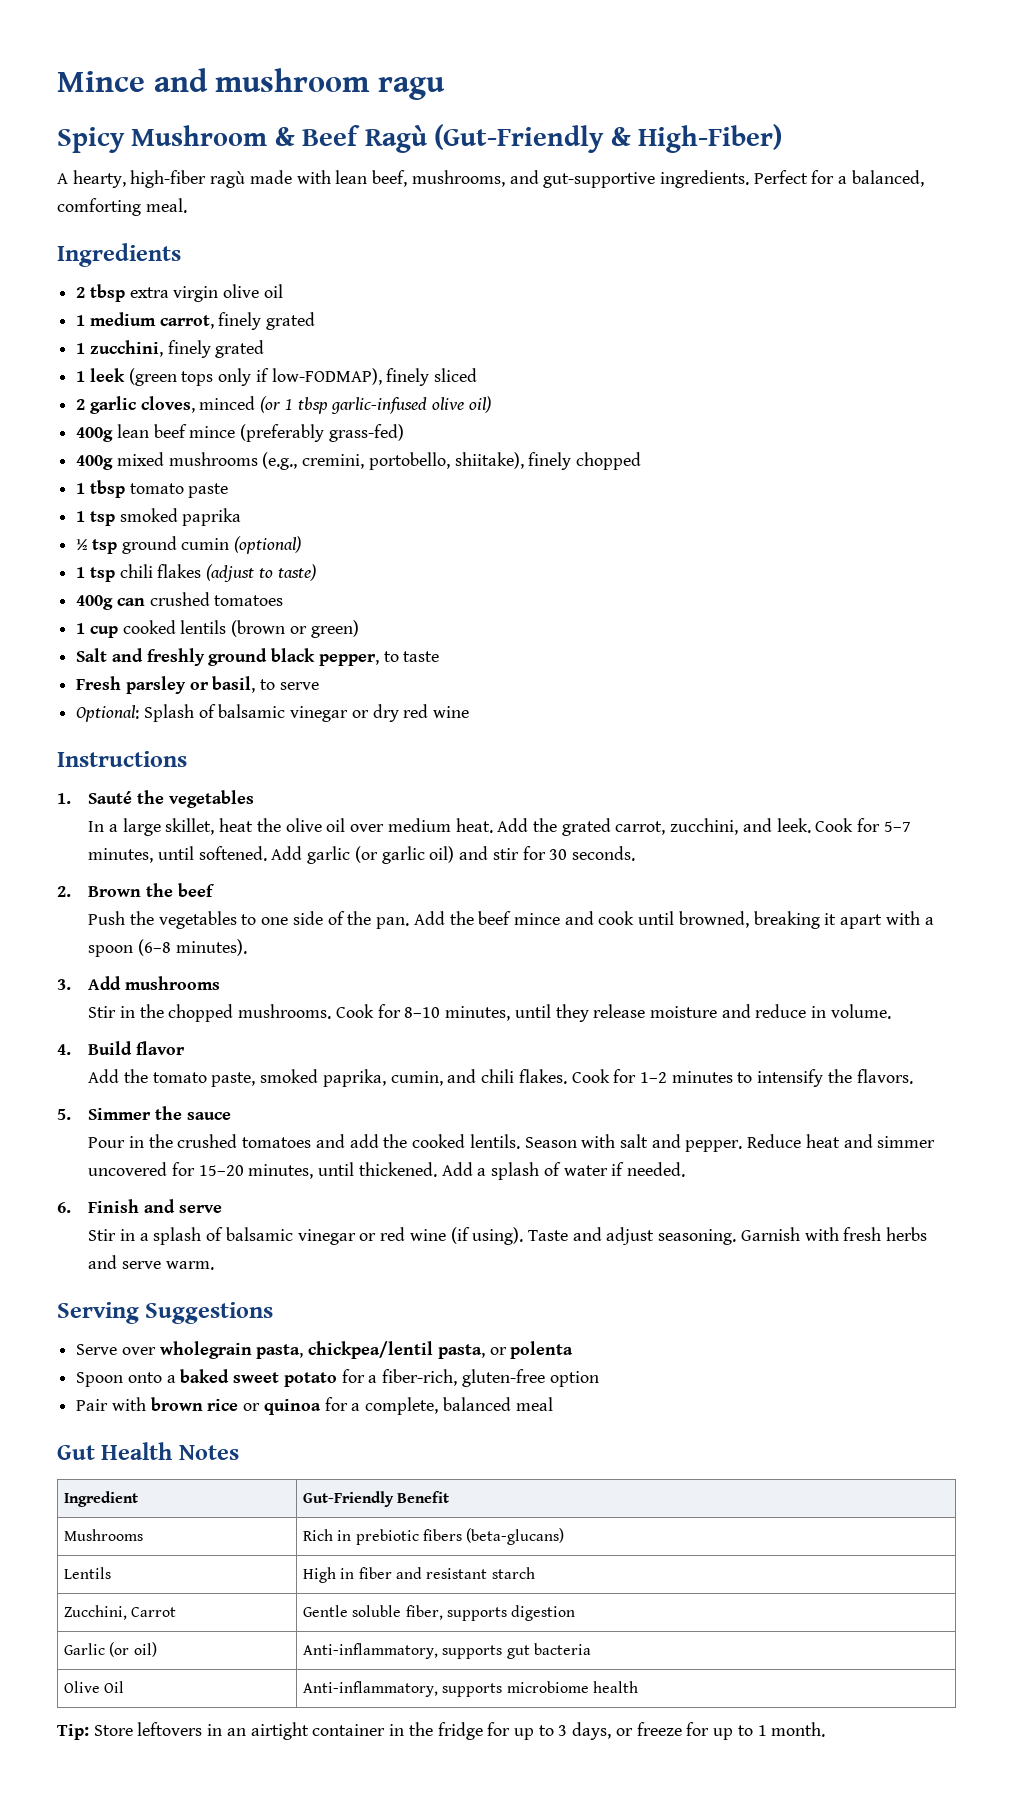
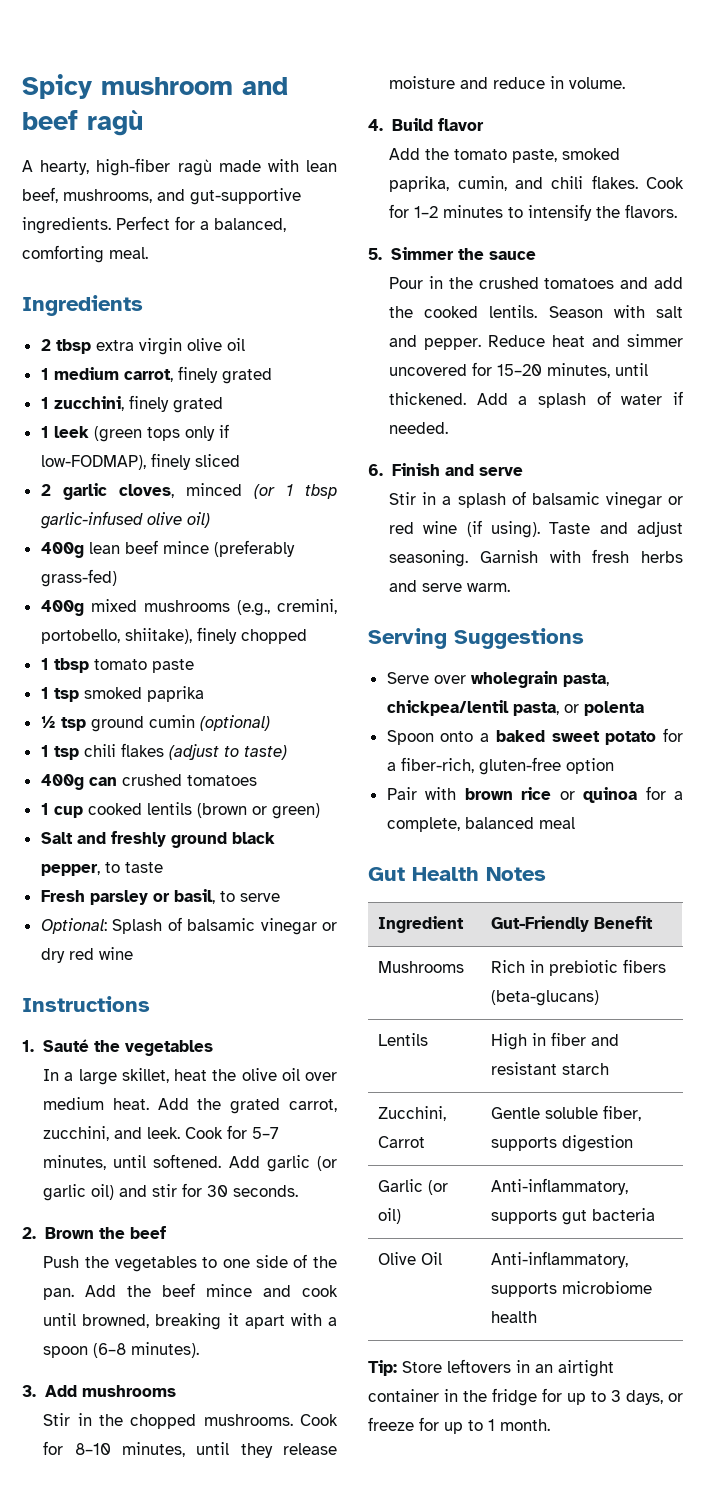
[57,68,445,100] [57,124,782,153] Mince and mushroom ragu // Spicy Mushroom & Beef Ragù (Gut-Friendly & High-Fiber) -> [22,74,288,99] [22,110,143,136] Spicy mushroom and beef ragù

